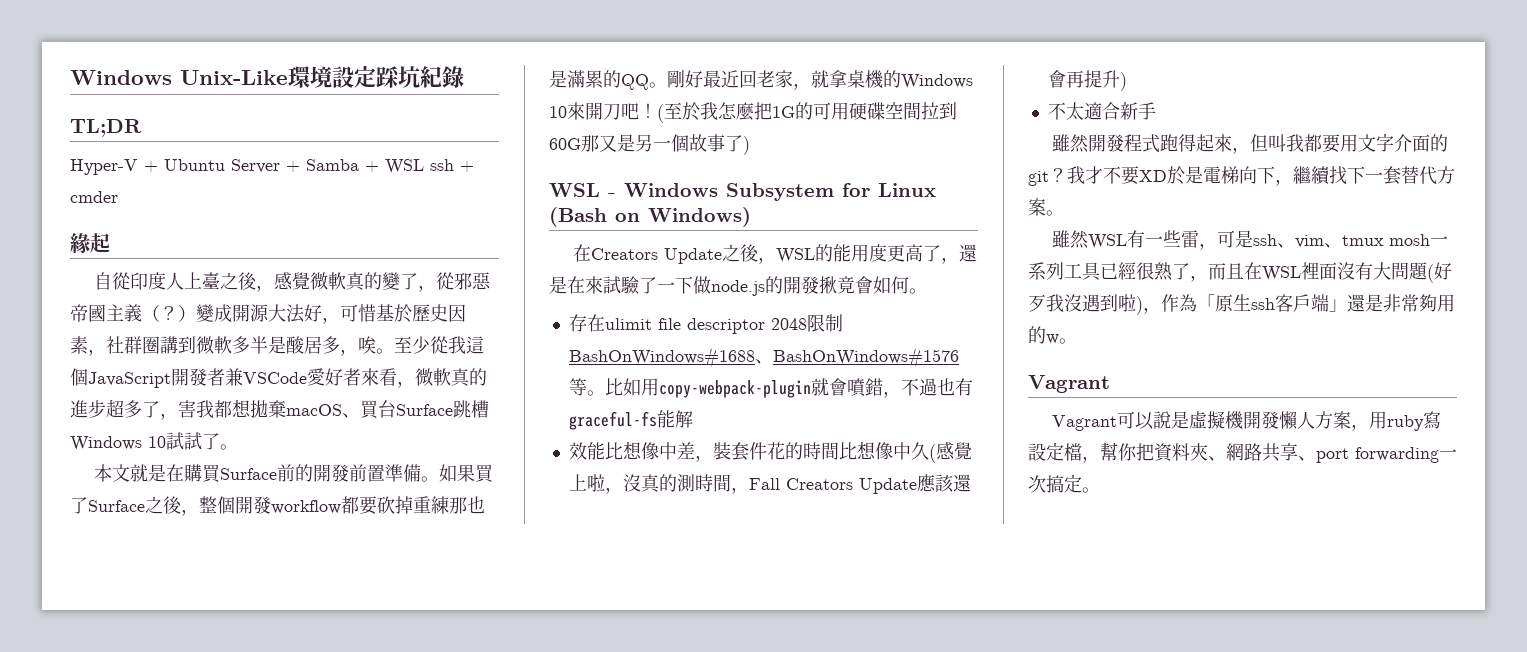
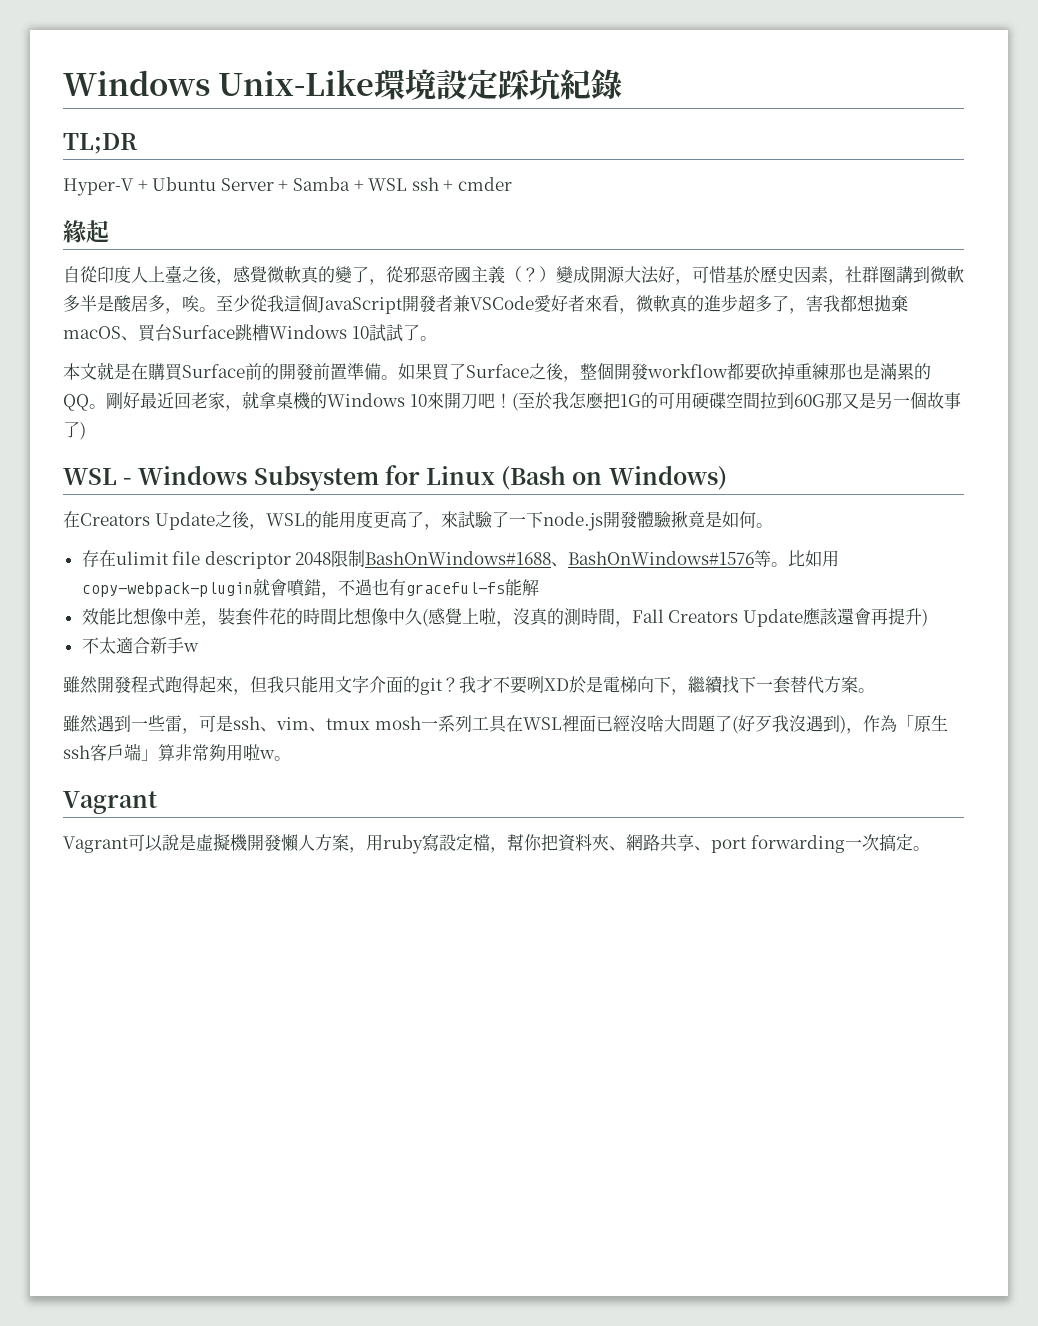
[959,244,978,262] [549,276,585,294] 還是在 -> (441, 527) none
[693,276,873,296] 做node.js的開發揪竟會 -> [542,511,722,531] node.js開發體驗揪竟是
(1156, 111) none -> [182,643,199,652] w
[1268,134,1341,153] 叫我都要 -> [267,676,318,694] 我只能
(1139, 175) none -> [527,676,544,693] 咧
[1088,230,1146,249] WSL有 -> [97,715,131,732] 遇到
[1100,262,1428,282] 已經很熟了，而且在WSL裡面沒有大問題 -> [505,715,732,732] 在WSL裡面已經沒啥大問題了
[1118,294,1136,312] 啦 -> (840, 723) none
[1347,294,1383,312] 還是 -> [158,744,175,761] 算
[1028,326,1046,344] 的 -> [243,744,260,761] 啦

